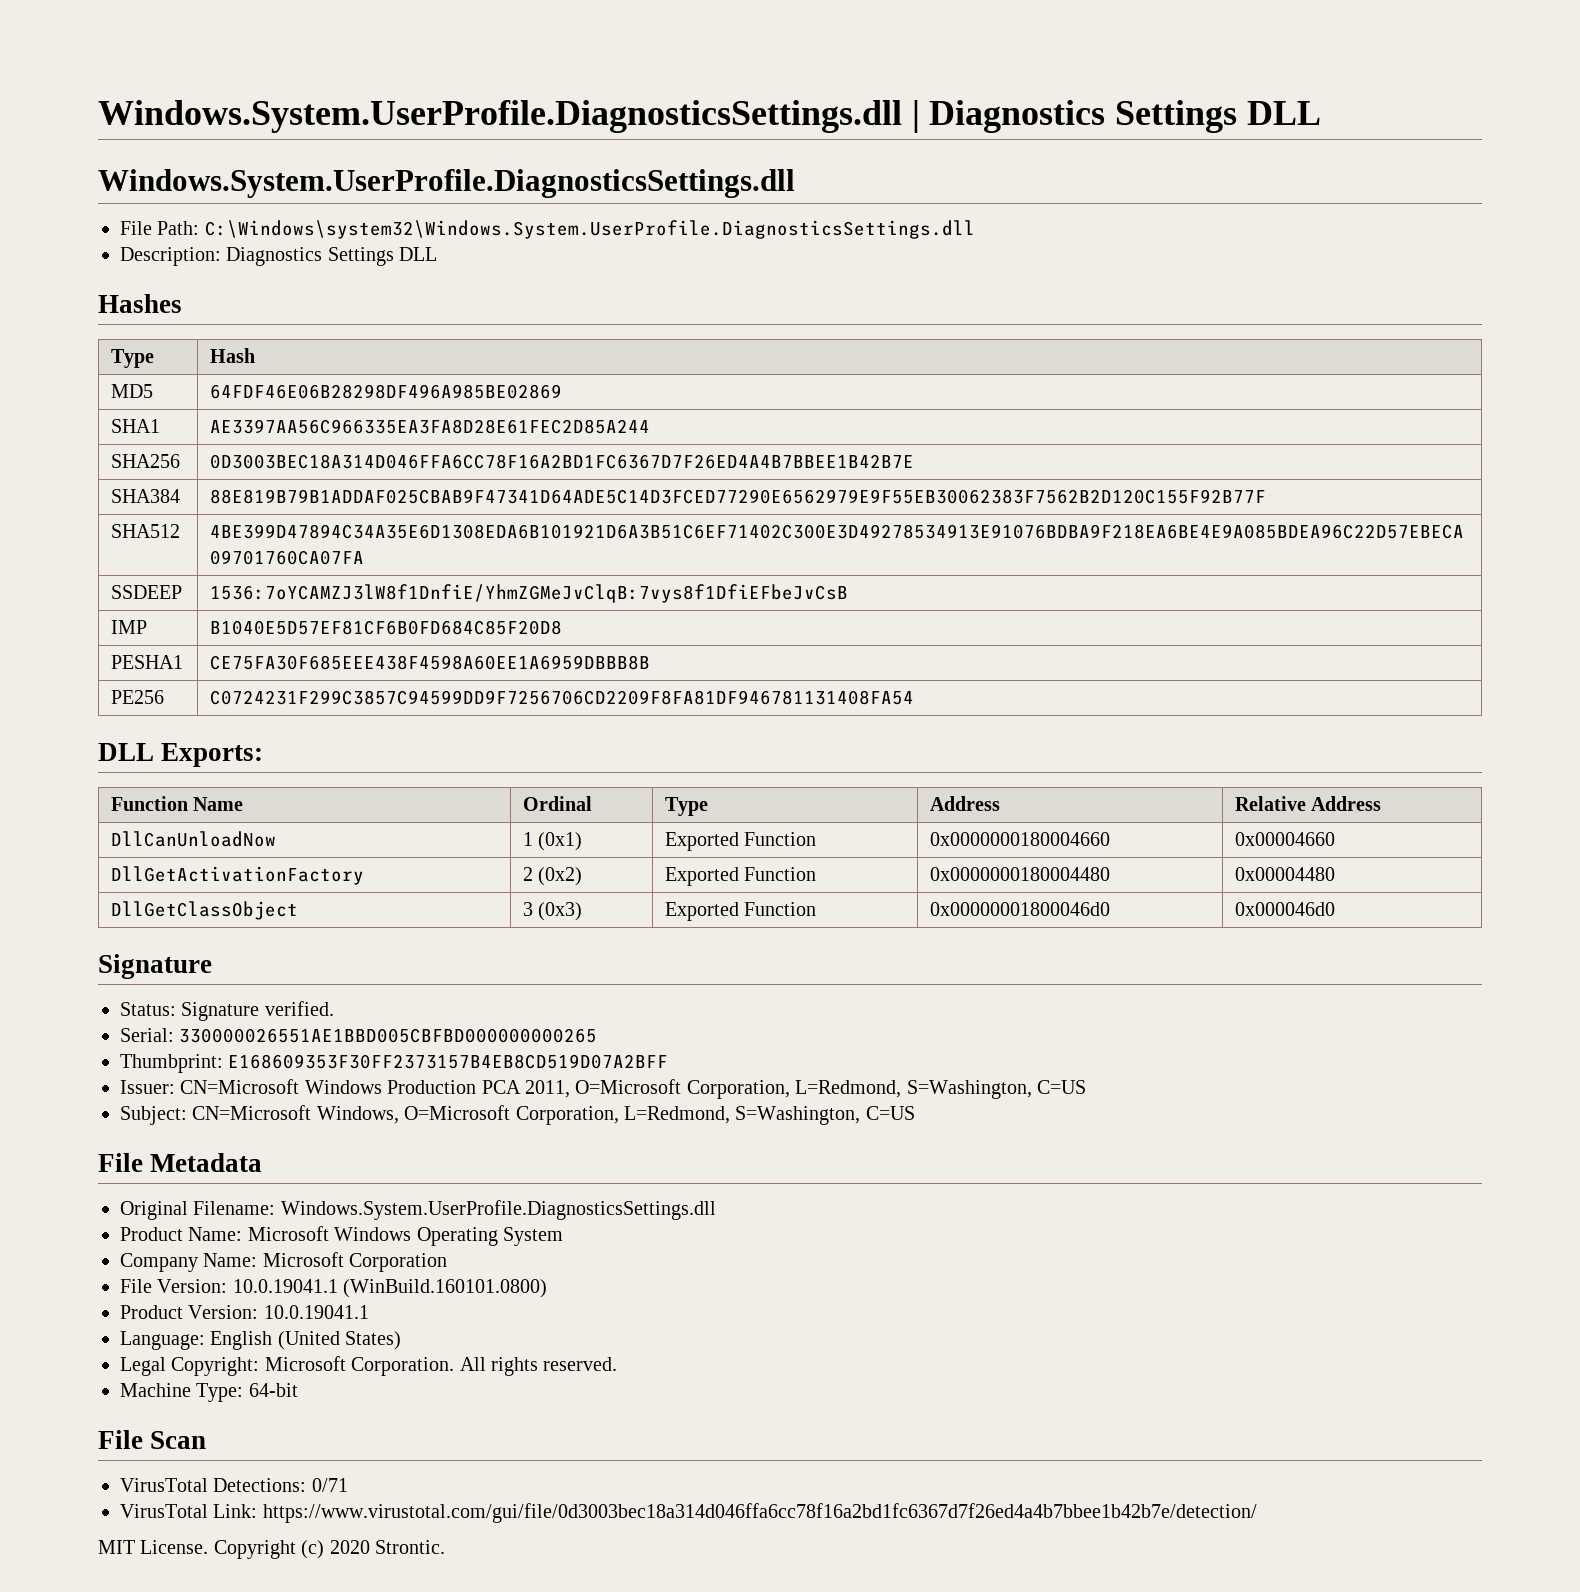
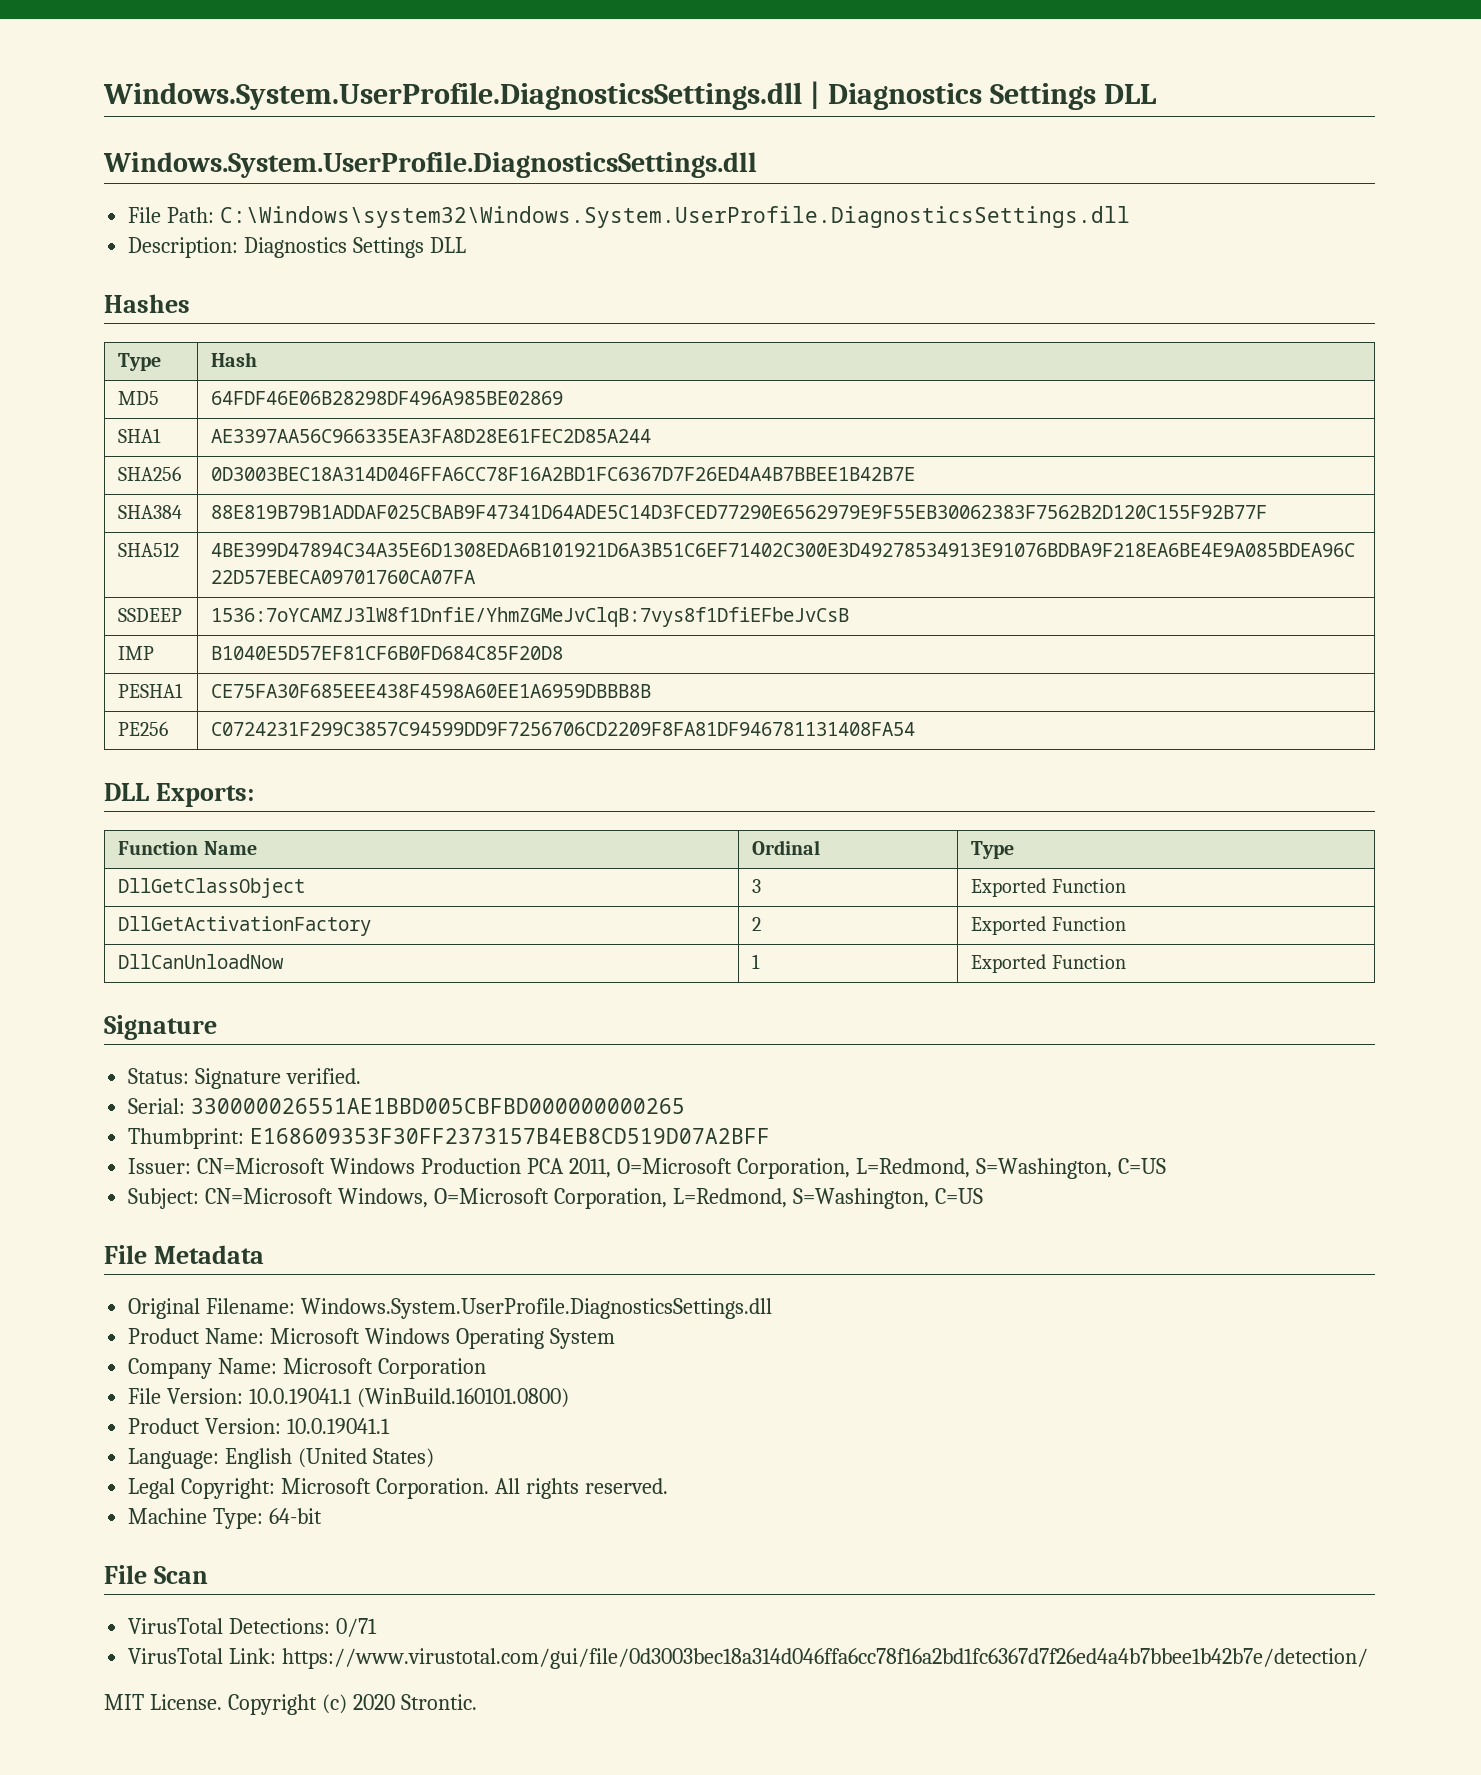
[930,796,1001,811] [1235,796,1382,811] | Address | Relative Address -> [118,878,306,898] [752,879,762,893] [971,878,1126,897] [118,916,372,936] [752,917,762,931] [971,916,1126,935] // DllGetClassObject | 3 | Exported Function // DllGetActivationFactory | 2 | Exported Function
[538,832,583,851] [665,832,817,851] [930,832,1111,846] [1235,832,1336,846] [111,866,365,885] [523,867,583,886] [665,867,817,886] [930,867,1111,881] [1235,867,1336,881] [111,901,299,920] [523,902,583,921] [665,902,817,921] [930,902,1111,916] [1235,902,1336,916] (0x1) | Exported Function | 0x0000000180004660 | 0x00004660 // DllGetActivationFactory | 2 (0x2) | Exported Function | 0x0000000180004480 | 0x00004480 // DllGetClassObject | 3 (0x3) | Exported Function | 0x00000001800046d0 | 0x000046d0 -> [971,954,1126,973] | Exported Function

